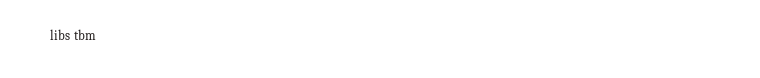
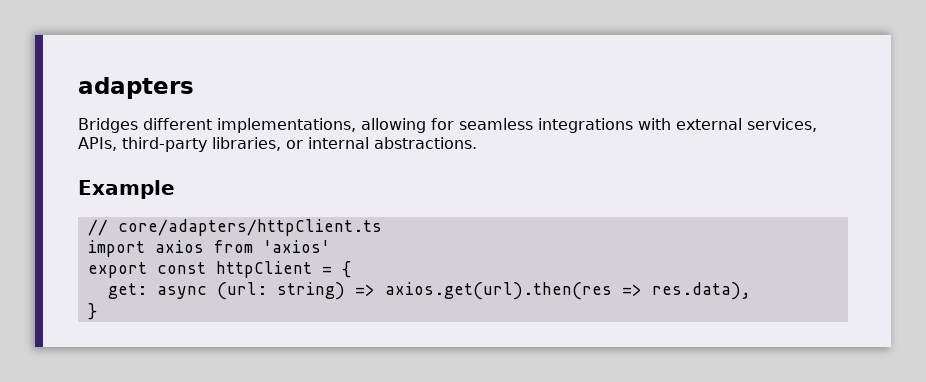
[50,29,96,40] libs tbm -> [78,77,194,99] [78,118,817,133] [78,137,477,152] [78,180,175,199] [87,219,382,236] [87,240,330,257] [87,261,351,278] [107,282,751,300] [87,303,97,320] adapters // Bridges different implementations, allowing for seamless integrations with external services, APIs, third-party libraries, or internal abstractions. // Example // // core/adapters/httpClient.ts // import axios from 'axios' // export const httpClient = { // get: async (url: string) => axios.get(url).then(res => res.data), // }

